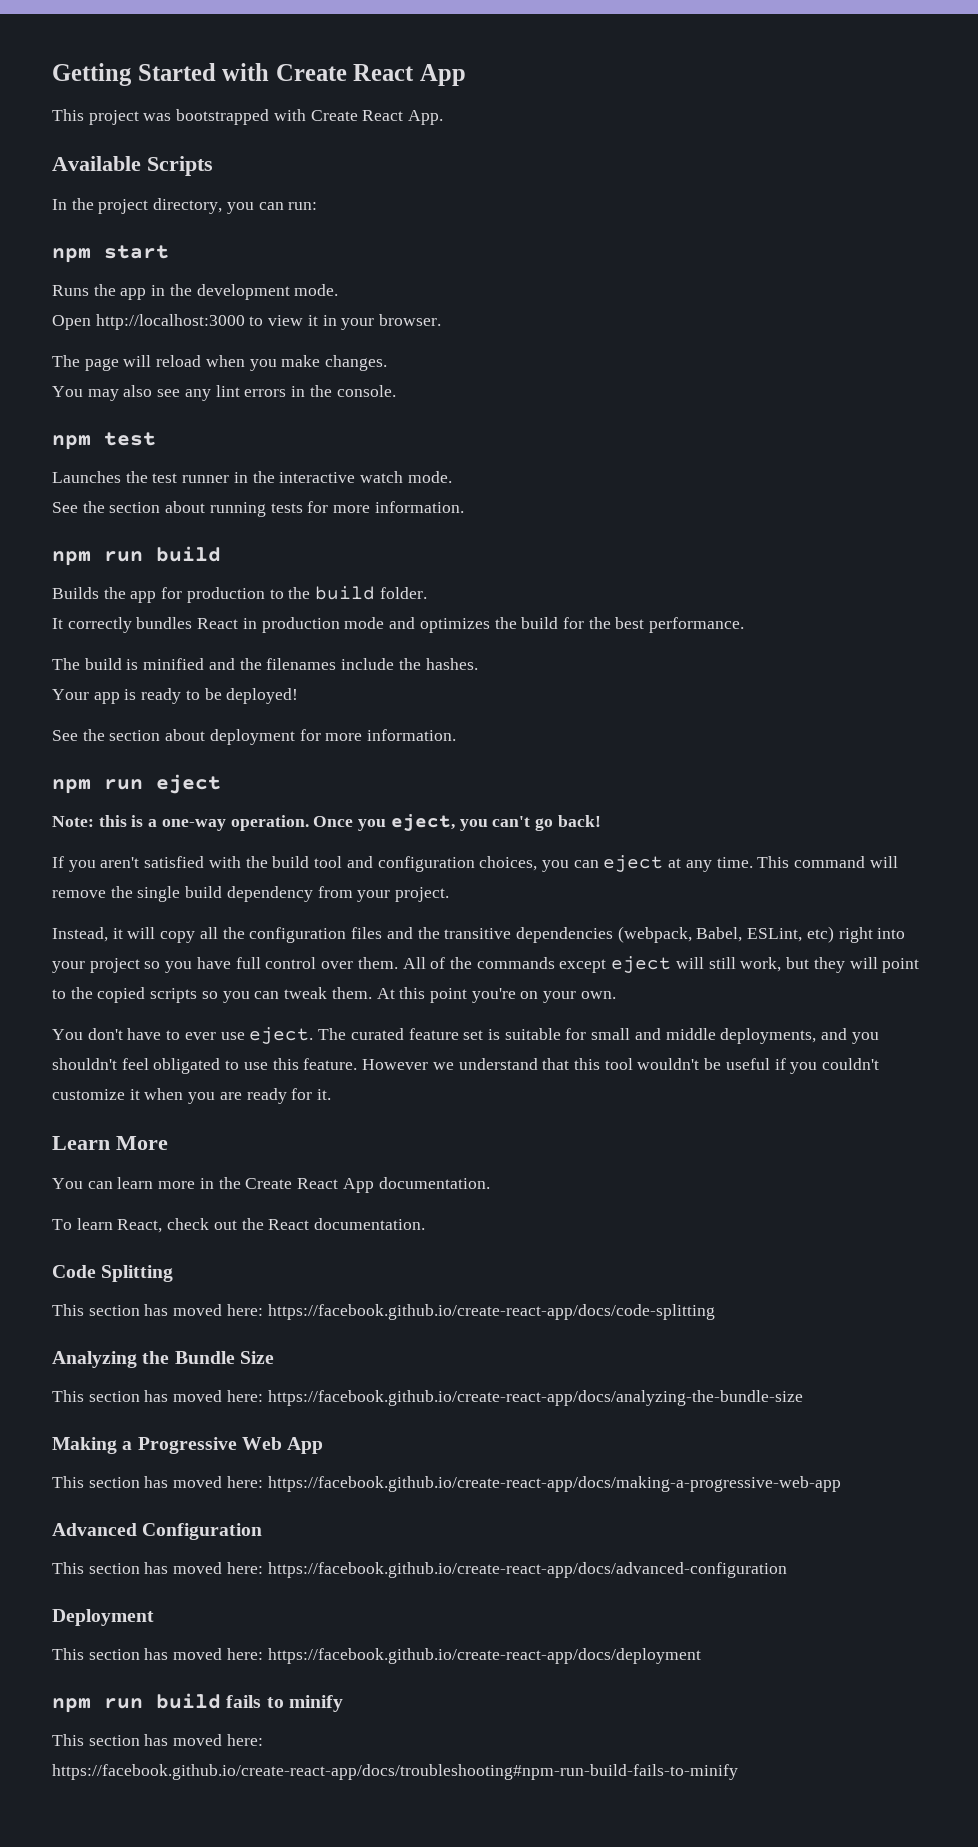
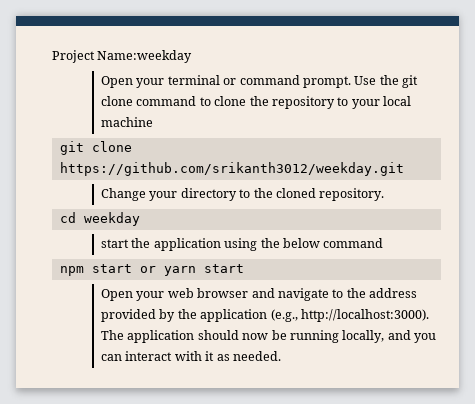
[52,63,467,86] [52,109,444,125] [52,156,213,176] [52,198,318,214] [52,245,169,263] [52,284,339,300] [52,314,442,330] [52,355,388,371] [52,385,396,401] [52,432,156,450] [52,471,452,483] [52,501,464,517] [52,546,221,566] [52,586,427,603] [52,617,745,633] [52,658,478,670] [52,688,299,704] [52,729,457,745] [52,774,221,794] [52,814,601,831] [52,855,898,872] [52,886,450,902] [52,926,906,943] [52,956,920,973] [52,987,616,1003] [52,1027,879,1044] [52,1058,880,1074] [52,1088,332,1104] [52,1136,168,1150] [52,1177,490,1193] [52,1218,426,1233] [52,1265,174,1282] [52,1304,715,1320] [52,1351,274,1368] [52,1390,803,1406] [52,1437,324,1454] [52,1476,841,1492] [52,1523,263,1540] [52,1562,787,1578] [52,1609,154,1626] [52,1648,701,1664] [52,1693,343,1713] [52,1734,263,1746] [52,1764,738,1780] Getting Started with Create React App // This project was bootstrapped with Create React App. // Available Scripts // In the project directory, you can run: // npm start // Runs the app in the development mode. // Open http://localhost:3000 to view it in your browser. // The page will reload when you make changes. // You may also see any lint errors in the console. // npm test // Launches the test runner in the interactive watch mode. // See the section about running tests for more information. // npm run build // Builds the app for production to the build folder. // It correctly bundles React in production mode and optimizes the build for the best performance. // The build is minified and the filenames include the hashes. // Your app is ready to be deployed! // See the section about deployment for more information. // npm run eject // Note: this is a one-way operation. Once you eject, you can't go back! // If you aren't satisfied with the build tool and configuration choices, you can eject at any time. This command will remove the single build dependency from your project. // Instead, it will copy all the configuration files and the transitive dependencies (webpack, Babel, ESLint, etc) right into your project so you have full control over them. All of the commands except eject will still work, but they will point to the copied scripts so you can tweak them. At this point you're on your own. // You don't have to ever use eject. The curated feature set is suitable for small and middle deployments, and you shouldn't feel obligated to use this feature. However we understand that this tool wouldn't be useful if you couldn't customize it when you are ready for it. // Learn More // You can learn more in the Create React App documentation. // To learn React, check out the React documentation. // Code Splitting // This section has moved here: https://facebook.github.io/create-react-app/docs/code-splitting // Analyzing the Bundle Size // This section has moved here: https://facebook.github.io/create-react-app/docs/analyzing-the-bundle-size // Making a Progressive Web App // This section has moved here: https://facebook.github.io/create-react-app/docs/making-a-progressive-web-app // Advanced Configuration // This section has moved here: https://facebook.github.io/create-react-app/docs/advanced-configuration // Deployment // This section has moved here: https://facebook.github.io/create-react-app/docs/deployment // npm run build fails to minify // This section has moved here: https://facebook.github.io/create-react-app/docs/troubleshooting#npm-run-build-fails-to-minify -> [52,50,193,63] [101,75,419,88] [101,96,412,109] [101,117,154,127] [59,141,132,155] [59,162,404,176] [101,188,385,201] [59,212,140,226] [101,238,384,251] [59,264,244,276] [101,288,418,301] [101,309,429,322] [101,330,437,343] [101,351,281,361] Project Name:weekday // Open your terminal or command prompt. Use the git clone command to clone the repository to your local machine // git clone https://github.com/srikanth3012/weekday.git // Change your directory to the cloned repository. // cd weekday // start the application using the below command // npm start or yarn start // Open your web browser and navigate to the address provided by the application (e.g., http://localhost:3000). The application should now be running locally, and you can interact with it as needed.

